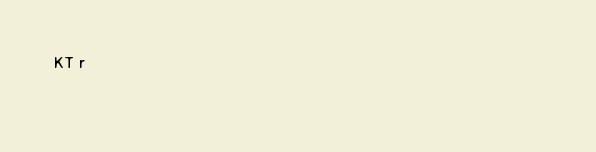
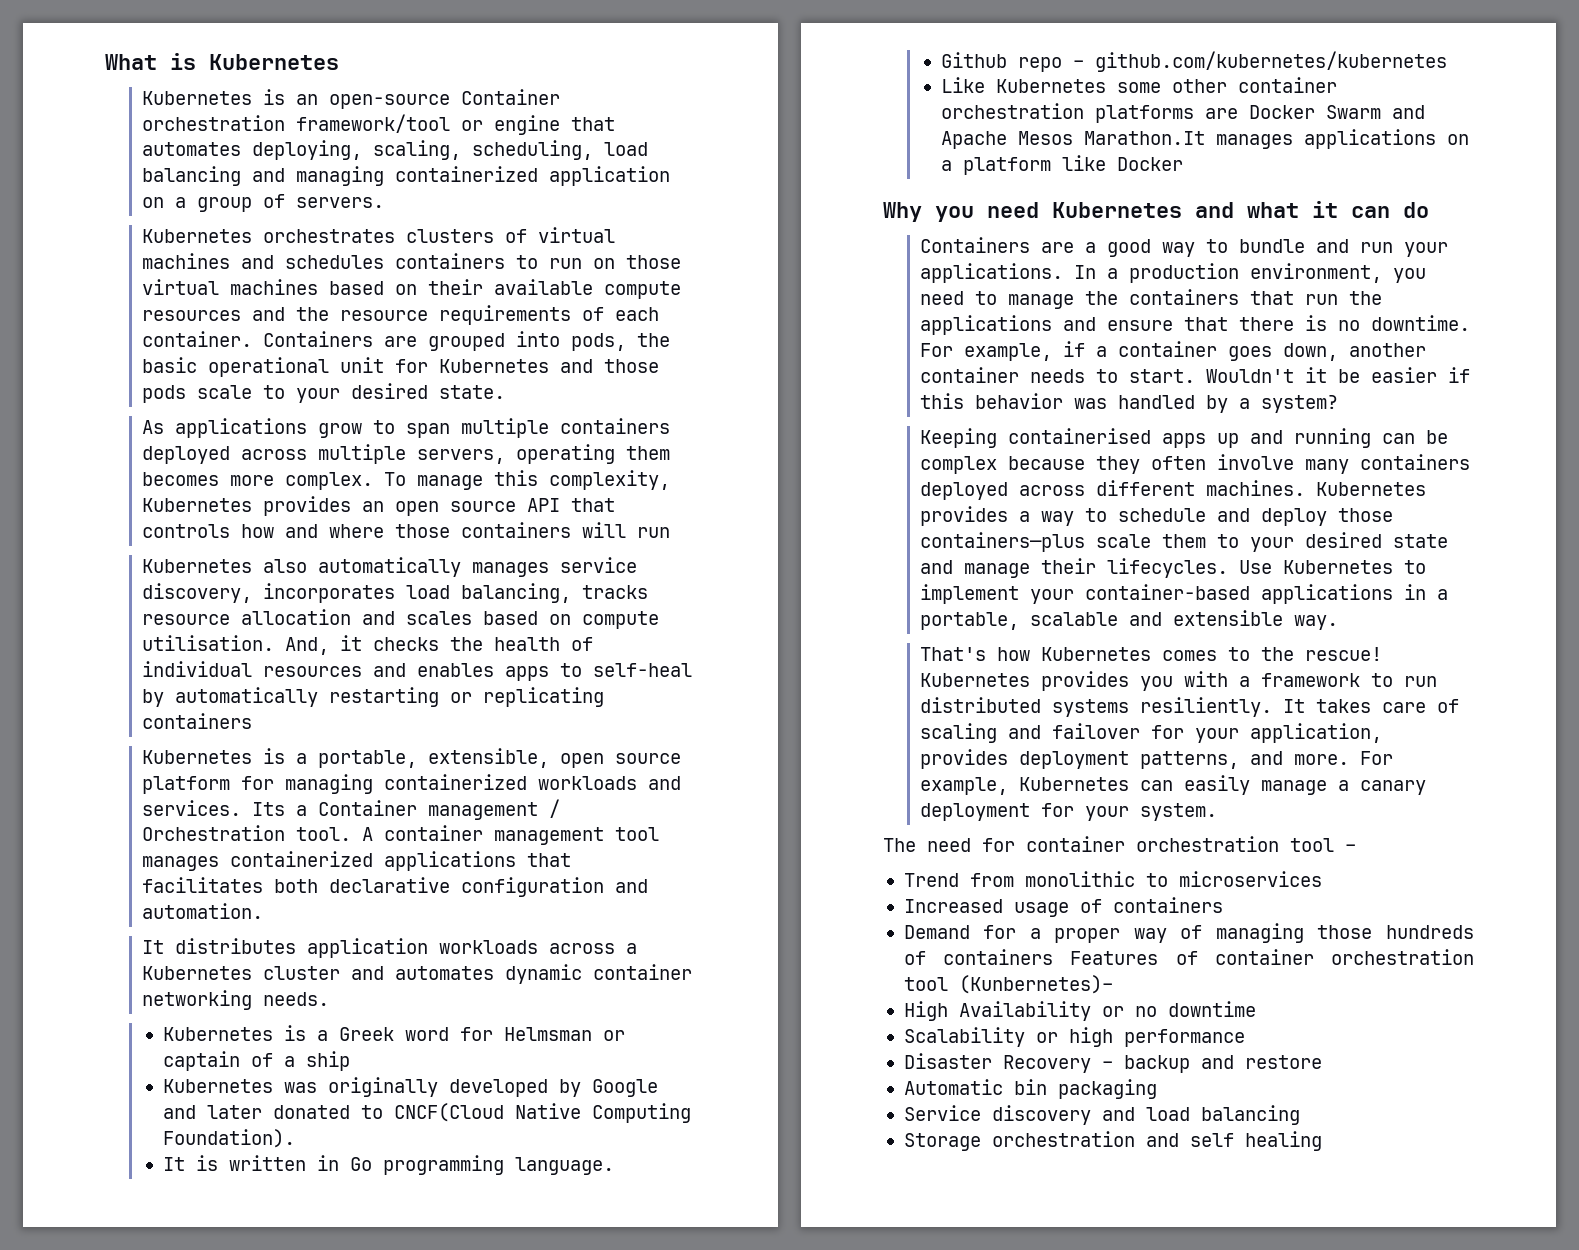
[53,57,85,68] KT r -> [105,53,339,70] [141,89,560,109] [141,114,615,135] [141,140,648,160] [141,166,670,186] [141,194,384,212] [141,227,615,243] [141,253,681,269] [141,279,681,299] [141,305,659,325] [141,331,670,351] [141,357,659,377] [141,383,505,403] [141,418,670,438] [141,444,670,464] [141,470,670,490] [141,496,615,516] [141,522,670,538] [141,557,637,577] [141,583,648,603] [141,609,659,629] [141,635,593,655] [141,661,692,681] [141,687,604,707] [141,713,252,729] [141,748,681,768] [141,774,681,794] [141,799,560,820] [141,825,659,845] [141,851,571,871] [141,877,648,897] [141,903,263,919] [141,938,637,958] [141,964,692,984] [141,990,329,1010] [162,1025,625,1041] [162,1051,350,1071] [162,1077,658,1097] [162,1103,691,1123] [162,1129,295,1148] [162,1155,614,1175] [940,51,1447,72] [940,77,1337,93] [940,103,1425,123] [940,129,1469,149] [940,155,1183,175] [883,201,1429,222] [919,237,1448,257] [919,263,1426,283] [919,289,1382,309] [919,315,1470,335] [919,341,1426,361] [919,367,1470,383] [919,393,1338,413] [919,428,1448,448] [919,454,1470,474] [919,480,1426,500] [919,506,1393,526] [919,532,1448,552] [919,558,1426,578] [919,584,1448,604] [919,610,1338,630] [919,647,1382,661] [919,671,1437,691] [919,697,1459,717] [919,723,1382,743] [919,749,1393,769] [919,775,1426,795] [919,803,1217,821] [883,836,1356,852] [903,871,1322,887] [903,897,1223,917] [903,923,1474,943] [903,949,1474,965] [903,975,1113,994] [903,1001,1256,1021] [903,1027,1245,1047] [903,1053,1322,1073] [903,1079,1157,1099] [903,1105,1300,1125] [903,1131,1322,1151] What is Kubernetes // Kubernetes is an open-source Container orchestration framework/tool or engine that automates deploying, scaling, scheduling, load balancing and managing containerized application on a group of servers. // Kubernetes orchestrates clusters of virtual machines and schedules containers to run on those virtual machines based on their available compute resources and the resource requirements of each container. Containers are grouped into pods, the basic operational unit for Kubernetes and those pods scale to your desired state. // As applications grow to span multiple containers deployed across multiple servers, operating them becomes more complex. To manage this complexity, Kubernetes provides an open source API that controls how and where those containers will run // Kubernetes also automatically manages service discovery, incorporates load balancing, tracks resource allocation and scales based on compute utilisation. And, it checks the health of individual resources and enables apps to self-heal by automatically restarting or replicating containers // Kubernetes is a portable, extensible, open source platform for managing containerized workloads and services. Its a Container management / Orchestration tool. A container management tool manages containerized applications that facilitates both declarative configuration and automation. // It distributes application workloads across a Kubernetes cluster and automates dynamic container networking needs. // Kubernetes is a Greek word for Helmsman or captain of a ship // Kubernetes was originally developed by Google and later donated to CNCF(Cloud Native Computing Foundation). // It is written in Go programming language. // Github repo – github.com/kubernetes/kubernetes // Like Kubernetes some other container orchestration platforms are Docker Swarm and Apache Mesos Marathon.It manages applications on a platform like Docker // Why you need Kubernetes and what it can do // Containers are a good way to bundle and run your applications. In a production environment, you need to manage the containers that run the applications and ensure that there is no downtime. For example, if a container goes down, another container needs to start. Wouldn't it be easier if this behavior was handled by a system? // Keeping containerised apps up and running can be complex because they often involve many containers deployed across different machines. Kubernetes provides a way to schedule and deploy those containers—plus scale them to your desired state and manage their lifecycles. Use Kubernetes to implement your container-based applications in a portable, scalable and extensible way. // That's how Kubernetes comes to the rescue! Kubernetes provides you with a framework to run distributed systems resiliently. It takes care of scaling and failover for your application, provides deployment patterns, and more. For example, Kubernetes can easily manage a canary deployment for your system. // The need for container orchestration tool – // Trend from monolithic to microservices // Increased usage of containers // Demand for a proper way of managing those hundreds of containers Features of container orchestration tool (Kunbernetes)– // High Availability or no downtime // Scalability or high performance // Disaster Recovery – backup and restore // Automatic bin packaging // Service discovery and load balancing // Storage orchestration and self healing

